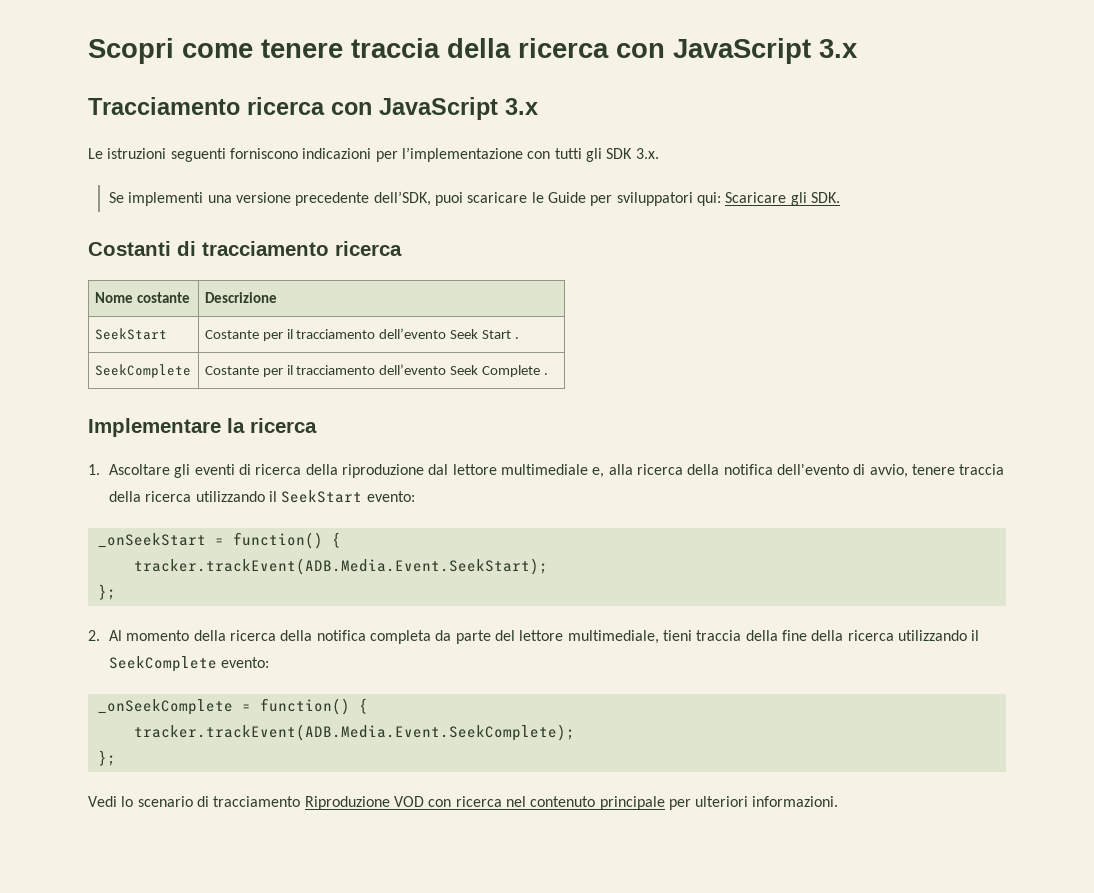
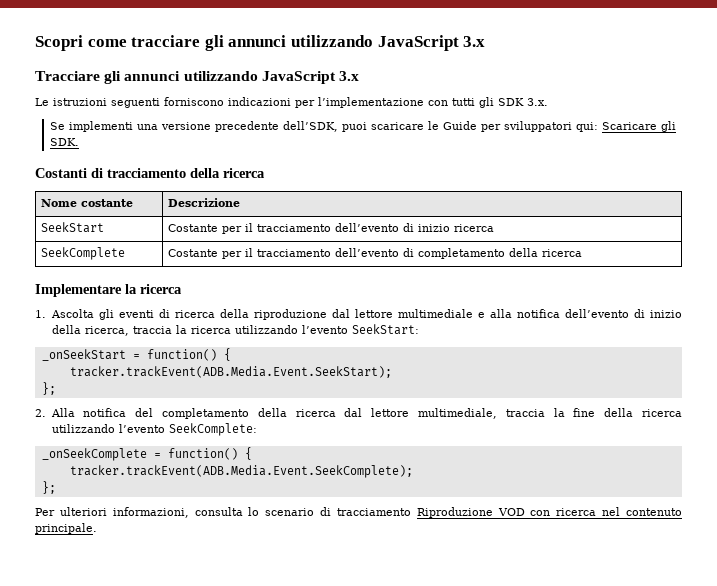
[261,38,858,64] [88,97,372,115] tenere traccia della ricerca con JavaScript 3.x // Tracciamento ricerca con -> [131,35,486,51] [35,71,258,84] tracciare gli annunci utilizzando JavaScript 3.x // Tracciare gli annunci utilizzando
(329, 248) none -> [190,168,220,178] della
[450,329,520,339] Seek Start . -> [402,223,494,232] di inizio ricerca
[450,365,549,377] Seek Complete . -> [402,248,582,259] di completamento della ricerca
[109,464,171,475] Ascoltare -> [50,309,94,318] Ascolta
[592,464,1005,478] [109,490,415,503] e, alla ricerca della notifica dell'evento di avvio, tenere traccia della ricerca utilizzando il SeekStart evento: -> [477,309,682,318] [51,324,419,336] e alla notifica dell’evento di inizio della ricerca, traccia la ricerca utilizzando l’evento SeekStart:
[109,630,778,644] Al momento della ricerca della notifica completa da parte del lettore multimediale, tieni traccia della -> [50,408,565,419] Alla notifica del completamento della ricerca dal lettore multimediale, traccia la
[971,630,980,641] [109,656,270,672] il SeekComplete evento: -> [118,423,257,436] l’evento SeekComplete:
[88,796,117,807] Vedi -> [35,507,243,518] Per ulteriori informazioni, consulta
[599,796,839,810] principale per ulteriori informazioni. -> [35,523,97,534] principale.

